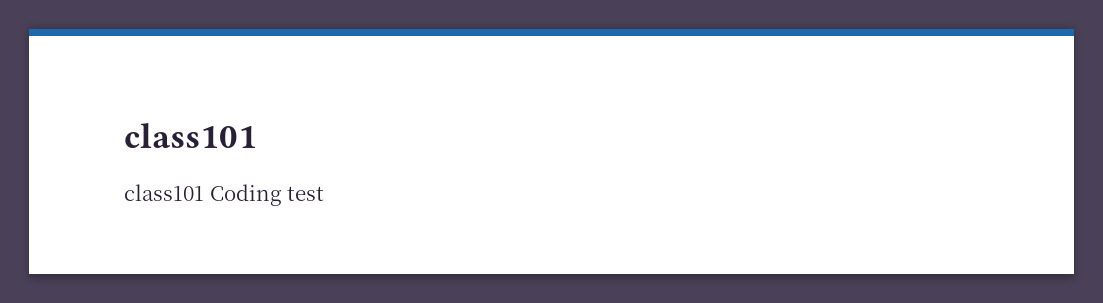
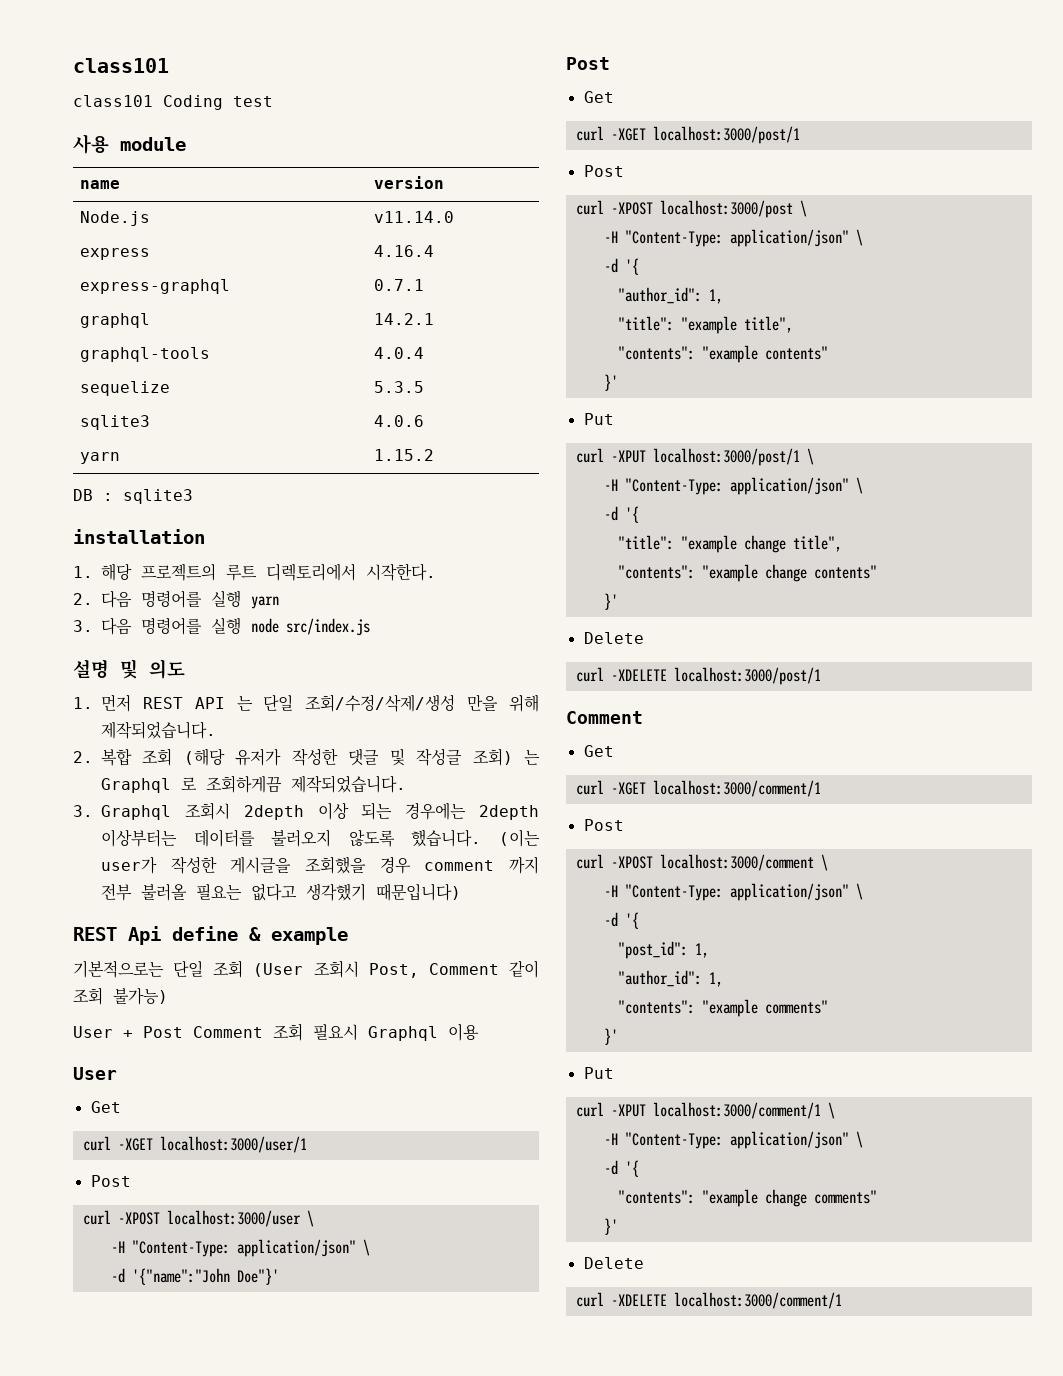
(325, 193) none -> [73,134,186,154] [80,180,121,189] [374,176,445,189] [80,211,151,226] [374,211,455,223] [80,248,151,260] [374,245,435,257] [80,279,231,294] [374,279,425,291] [80,313,151,328] [374,313,435,325] [80,347,211,362] [374,347,425,359] [80,381,171,396] [374,381,425,393] [80,415,151,430] [374,415,425,427] [80,452,121,464] [374,449,435,461] [73,489,193,504] [73,529,205,544] [73,563,436,581] [73,590,279,609] [73,617,370,636] [73,659,185,679] [73,694,539,712] [101,721,216,739] [73,748,541,766] [101,775,406,793] [73,802,539,820] [101,829,540,847] [101,856,539,874] [101,883,461,901] [73,926,348,945] [73,960,539,978] [73,987,168,1005] [73,1023,479,1041] [73,1067,117,1080] [90,1101,121,1113] [82,1136,307,1153] [90,1175,131,1187] [82,1210,314,1227] [110,1239,370,1257] [110,1268,279,1285] [566,57,610,70] [583,91,614,103] [575,126,800,144] [583,165,624,177] [575,200,807,218] [603,229,863,247] [603,258,639,275] [617,287,723,304] [617,316,793,334] [617,345,828,363] [603,374,618,391] [583,413,614,425] [575,448,814,466] [603,477,863,495] [603,506,639,523] [617,535,842,553] [617,564,877,582] [603,593,618,610] [583,632,644,644] [575,667,821,685] [566,711,643,724] [583,745,614,757] [575,780,821,797] [583,819,624,831] [575,854,828,871] [603,883,863,901] [603,912,639,929] [617,941,709,959] [617,970,723,987] [617,999,828,1017] [603,1028,618,1045] [583,1067,614,1079] [575,1102,835,1119] [603,1131,863,1149] [603,1160,639,1177] [617,1189,877,1207] [603,1218,618,1235] [583,1257,644,1269] [575,1292,842,1309] // 사용 module // name | version // Node.js | v11.14.0 // express | 4.16.4 // express-graphql | 0.7.1 // graphql | 14.2.1 // graphql-tools | 4.0.4 // sequelize | 5.3.5 // sqlite3 | 4.0.6 // yarn | 1.15.2 // DB : sqlite3 // installation // 1. 해당 프로젝트의 루트 디렉토리에서 시작한다. // 2. 다음 명령어를 실행 yarn // 3. 다음 명령어를 실행 node src/index.js // 설명 및 의도 // 1. 먼저 REST API 는 단일 조회/수정/삭제/생성 만을 위해 제작되었습니다. // 2. 복합 조회 (해당 유저가 작성한 댓글 및 작성글 조회) 는 Graphql 로 조회하게끔 제작되었습니다. // 3. Graphql 조회시 2depth 이상 되는 경우에는 2depth 이상부터는 데이터를 불러오지 않도록 했습니다. (이는 user가 작성한 게시글을 조회했을 경우 comment 까지 전부 불러올 필요는 없다고 생각했기 때문입니다) // REST Api define & example // 기본적으로는 단일 조회 (User 조회시 Post, Comment 같이 조회 불가능) // User + Post Comment 조회 필요시 Graphql 이용 // User // Get // curl -XGET localhost:3000/user/1 // Post // curl -XPOST localhost:3000/user \ // -H "Content-Type: application/json" \ // -d '{"name":"John Doe"}' // Post // Get // curl -XGET localhost:3000/post/1 // Post // curl -XPOST localhost:3000/post \ // -H "Content-Type: application/json" \ // -d '{ // "author_id": 1, // "title": "example title", // "contents": "example contents" // }' // Put // curl -XPUT localhost:3000/post/1 \ // -H "Content-Type: application/json" \ // -d '{ // "title": "example change title", // "contents": "example change contents" // }' // Delete // curl -XDELETE localhost:3000/post/1 // Comment // Get // curl -XGET localhost:3000/comment/1 // Post // curl -XPOST localhost:3000/comment \ // -H "Content-Type: application/json" \ // -d '{ // "post_id": 1, // "author_id": 1, // "contents": "example comments" // }' // Put // curl -XPUT localhost:3000/comment/1 \ // -H "Content-Type: application/json" \ // -d '{ // "contents": "example change comments" // }' // Delete // curl -XDELETE localhost:3000/comment/1

